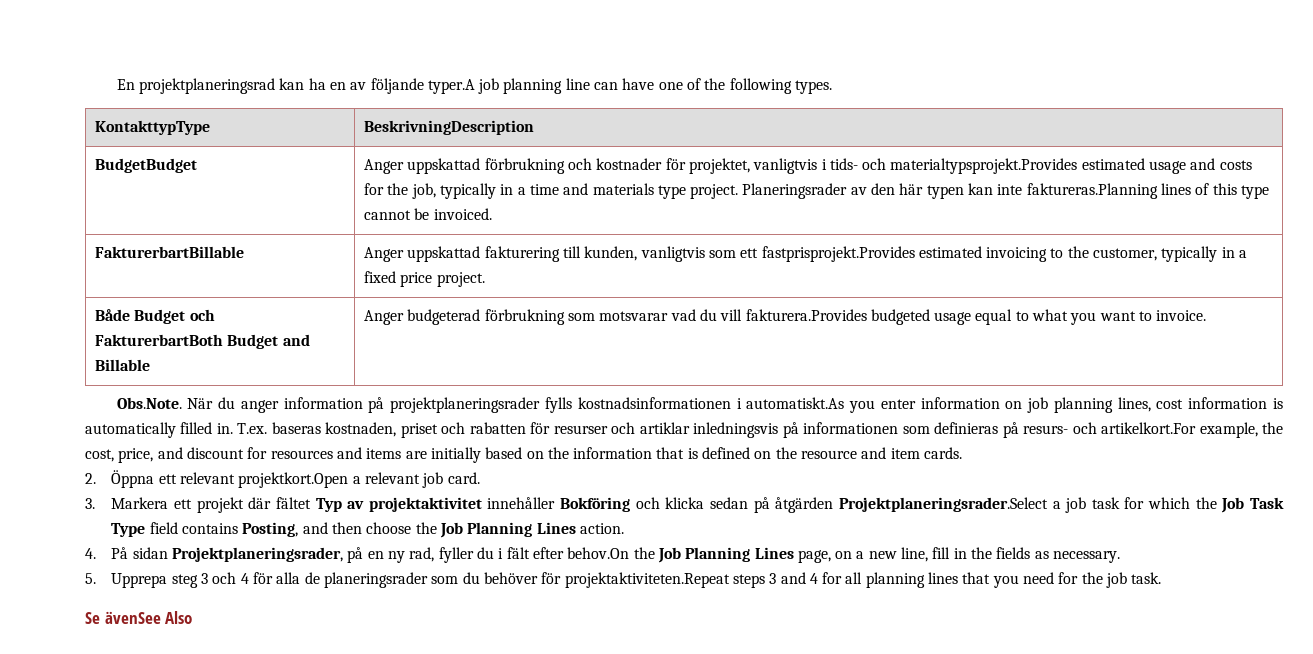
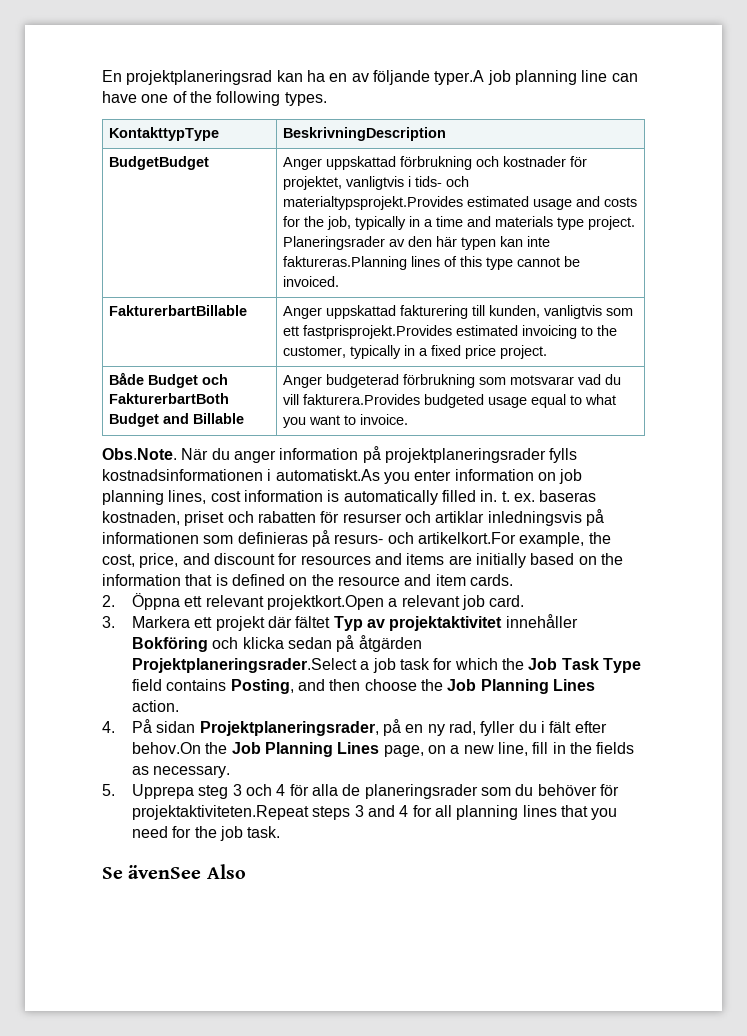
[237,423,268,434] T.ex. -> [501,491,535,502] t. ex.

